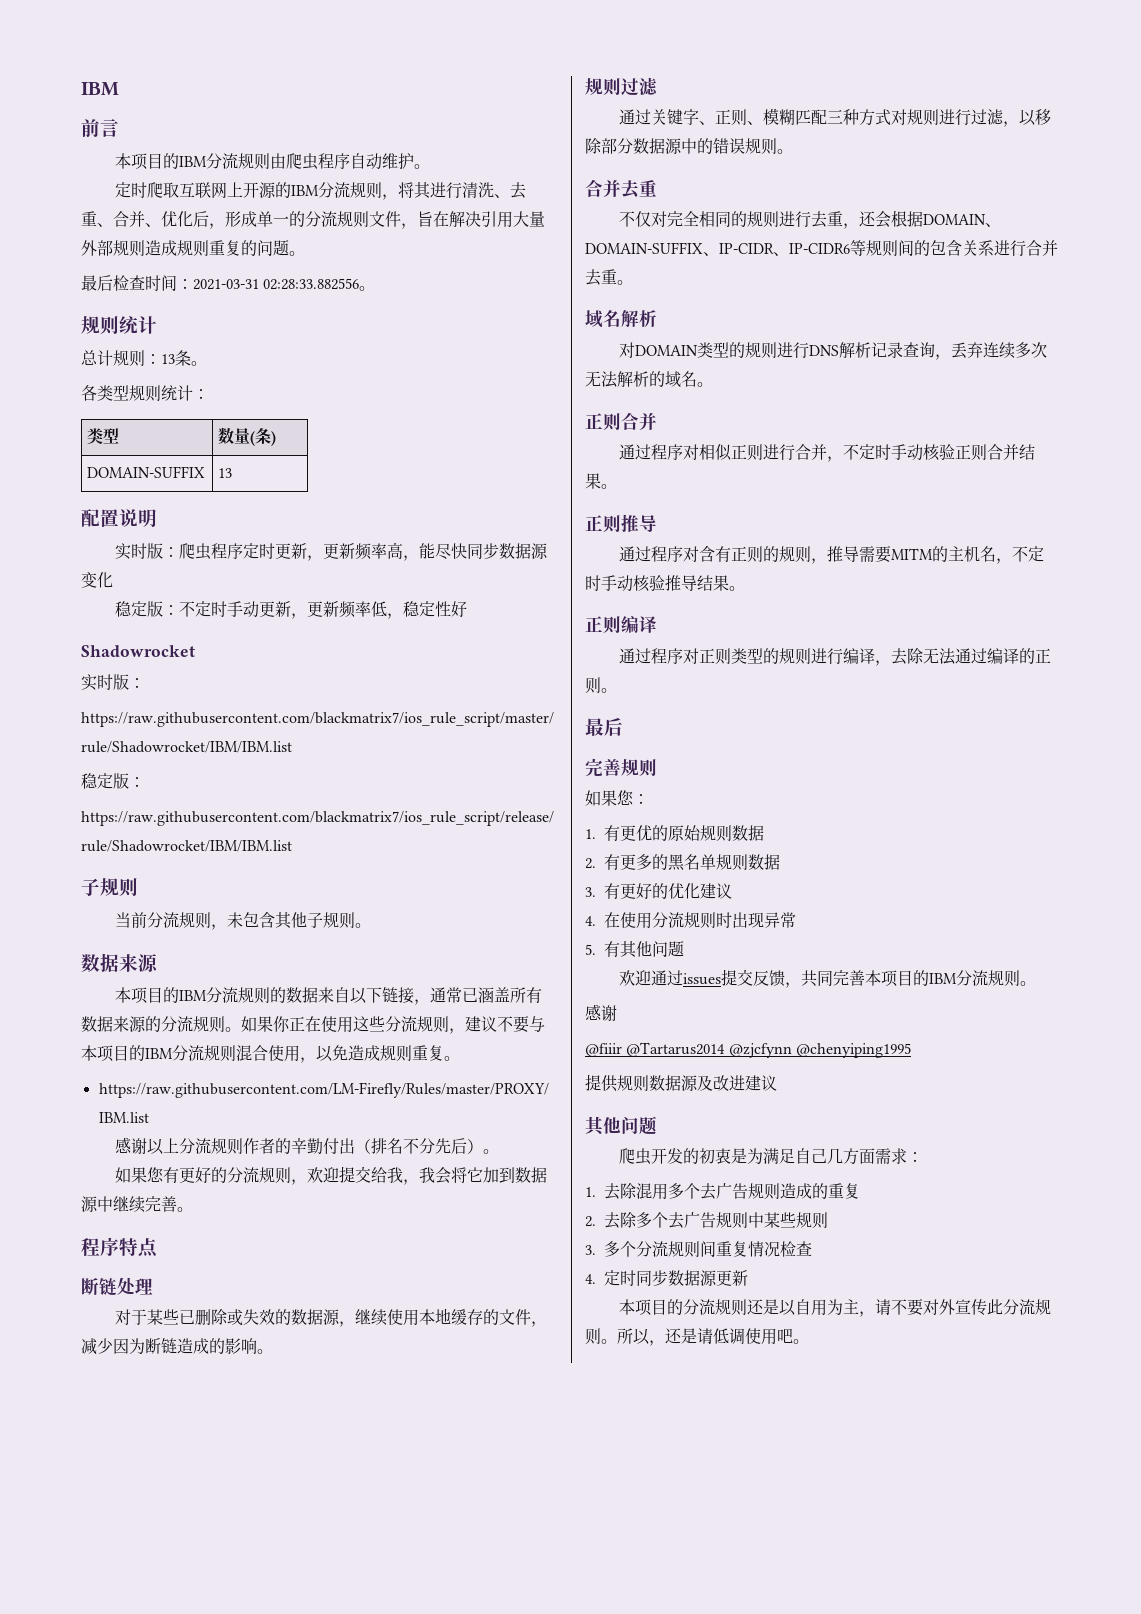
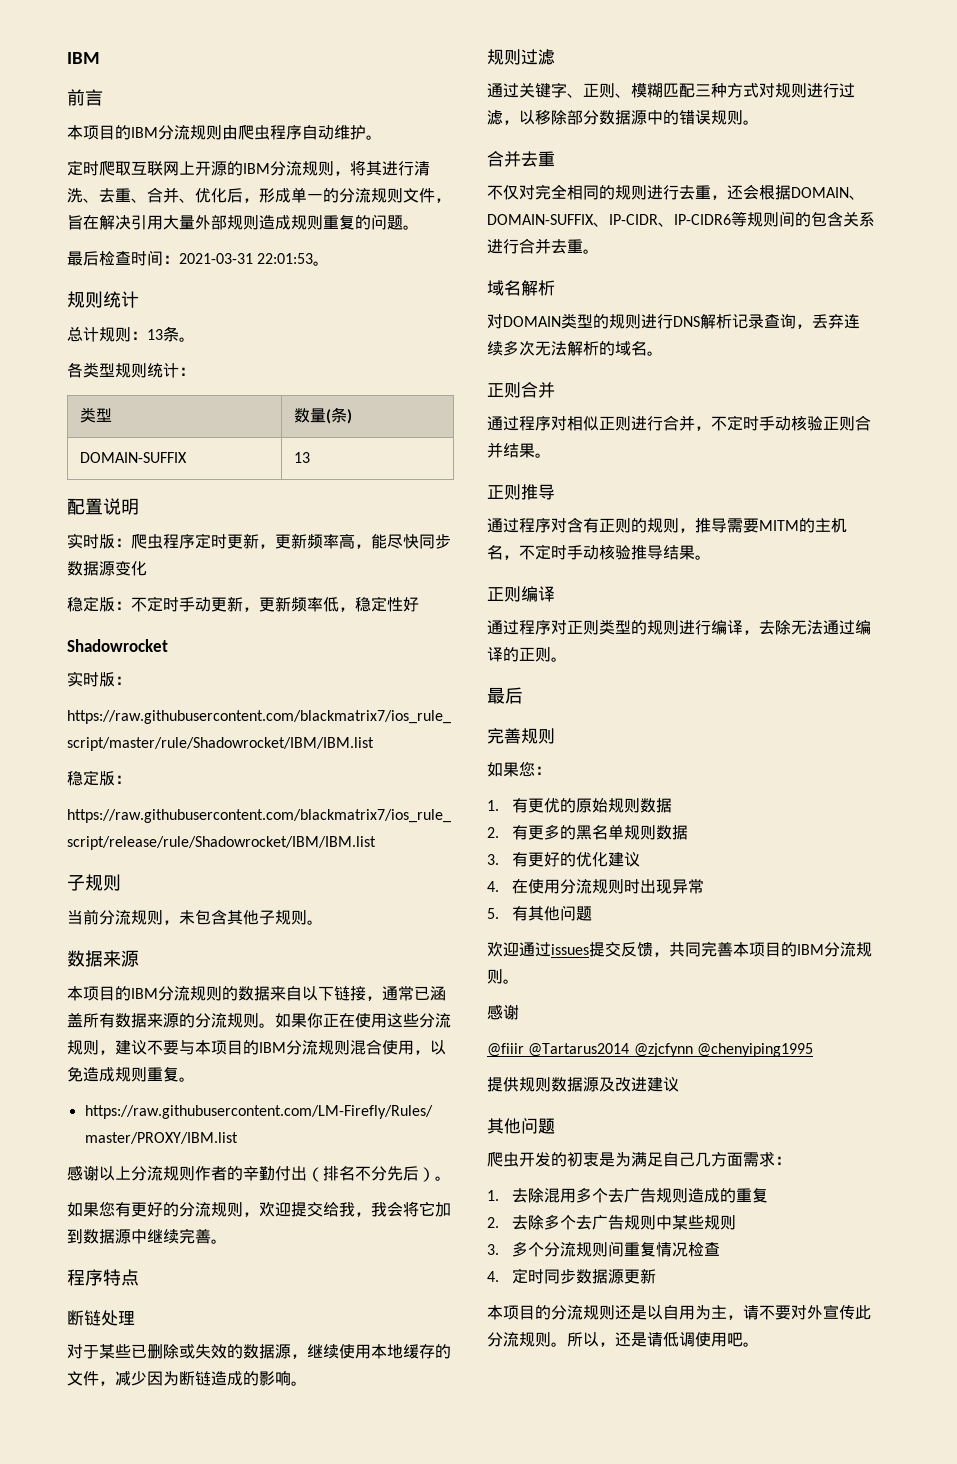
[263,278,360,290] 02:28:33.882556 -> [257,253,314,264] 22:01:53

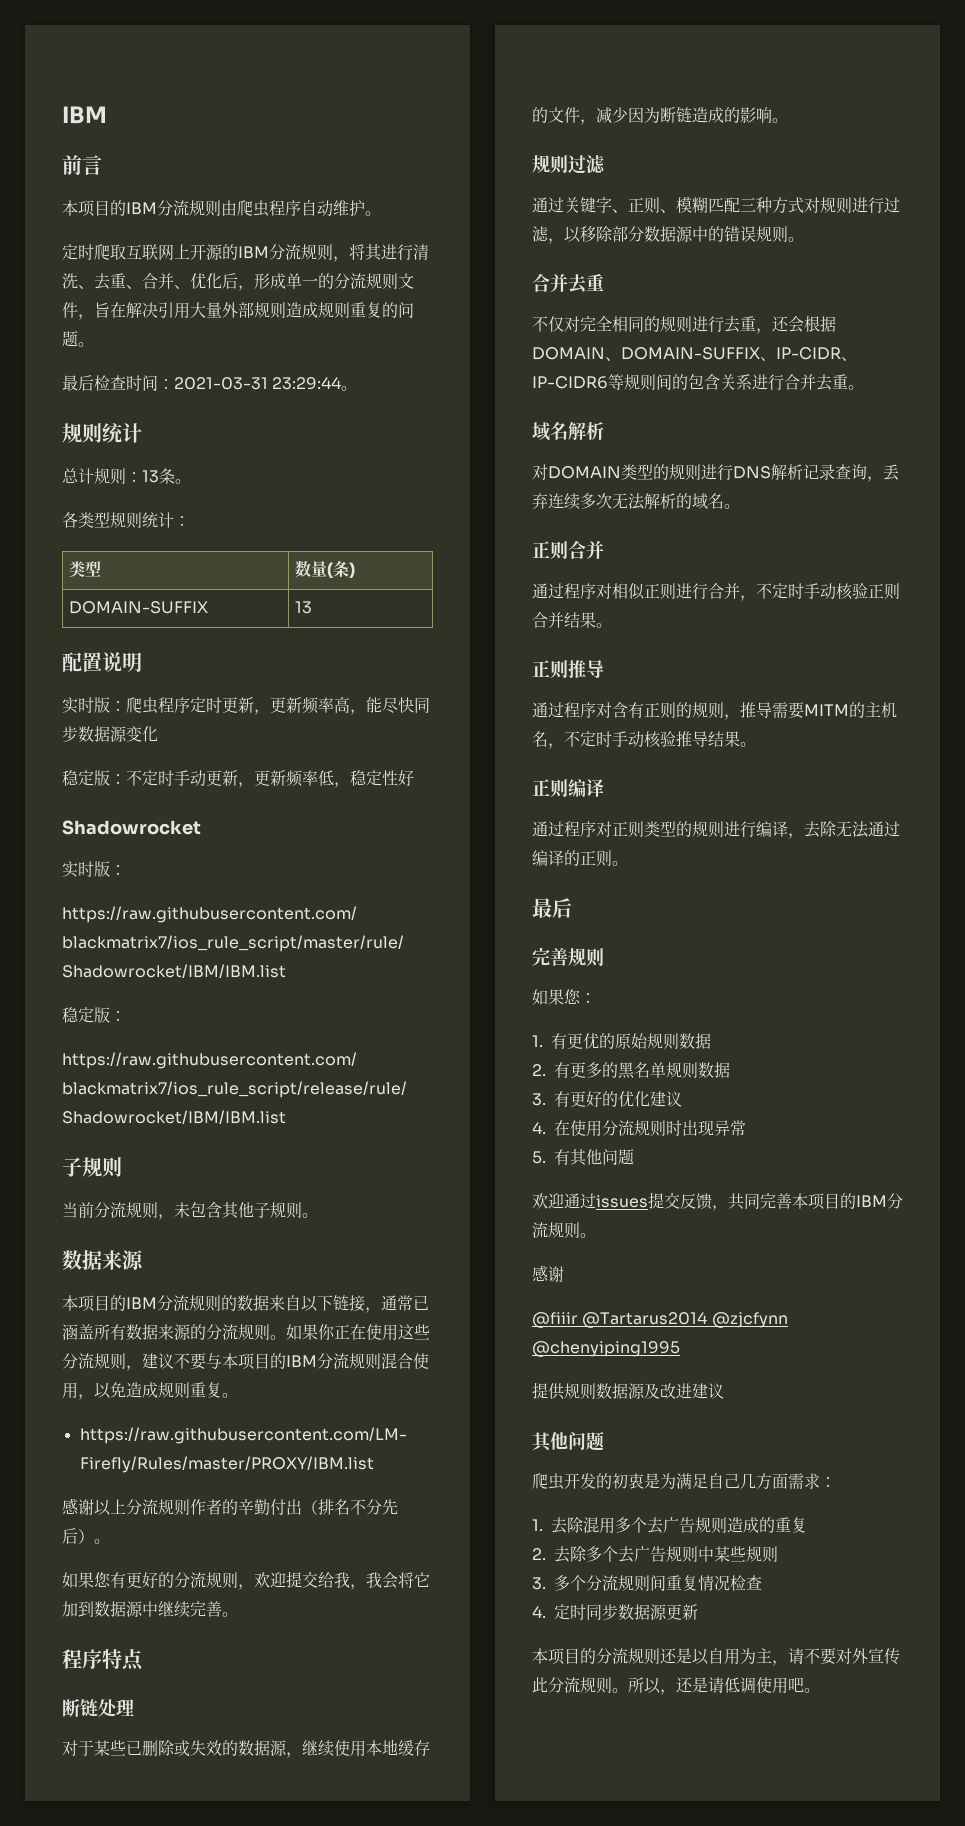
[257,253,314,264] 22:01:53 -> [272,377,342,390] 23:29:44

